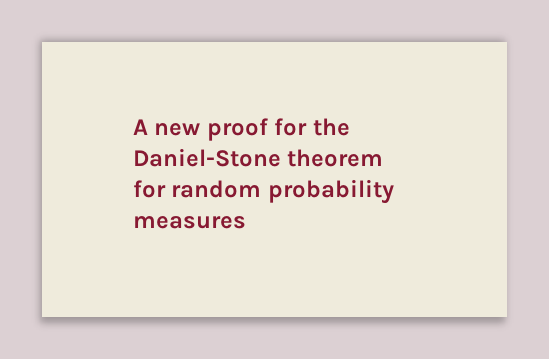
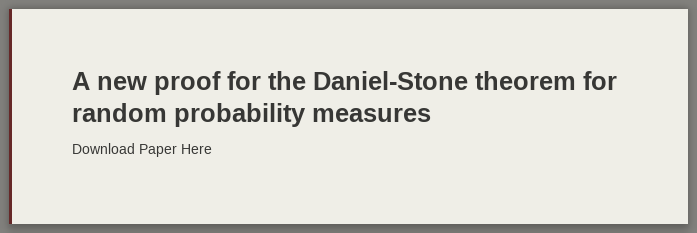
(246, 222) none -> [72,143,212,157] // Download Paper Here

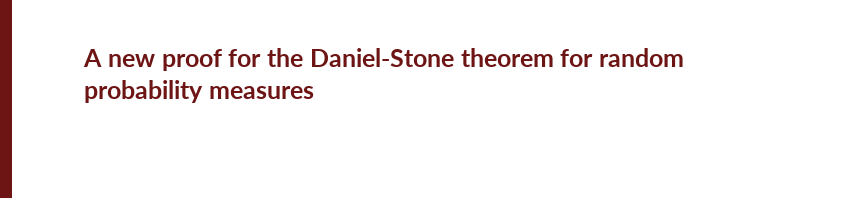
[72,143,212,157] // Download Paper Here -> (314, 92) none

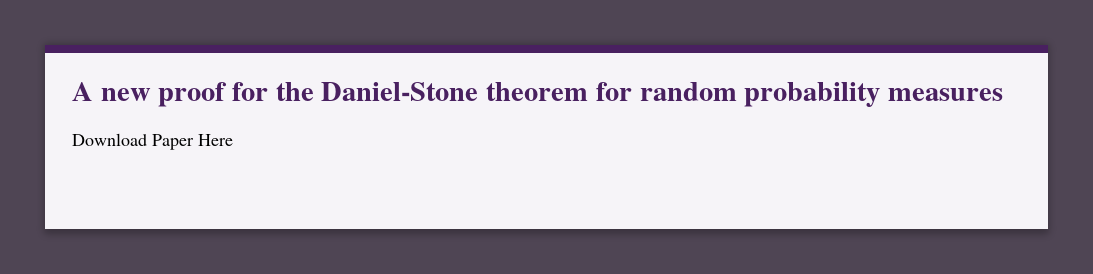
(314, 92) none -> [72,133,233,150] // Download Paper Here

